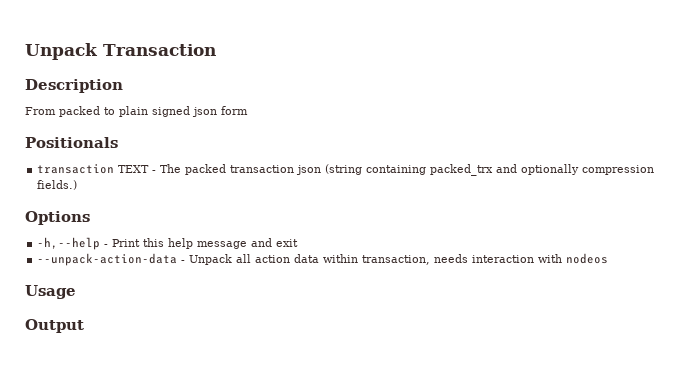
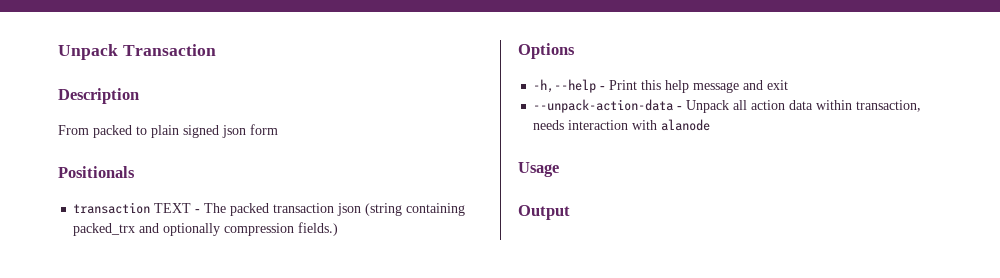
[566,253,609,264] nodeos -> [661,119,711,131] alanode

